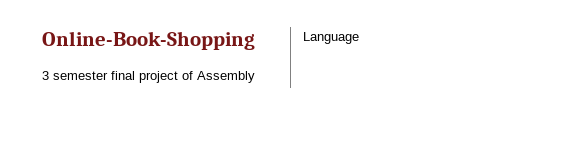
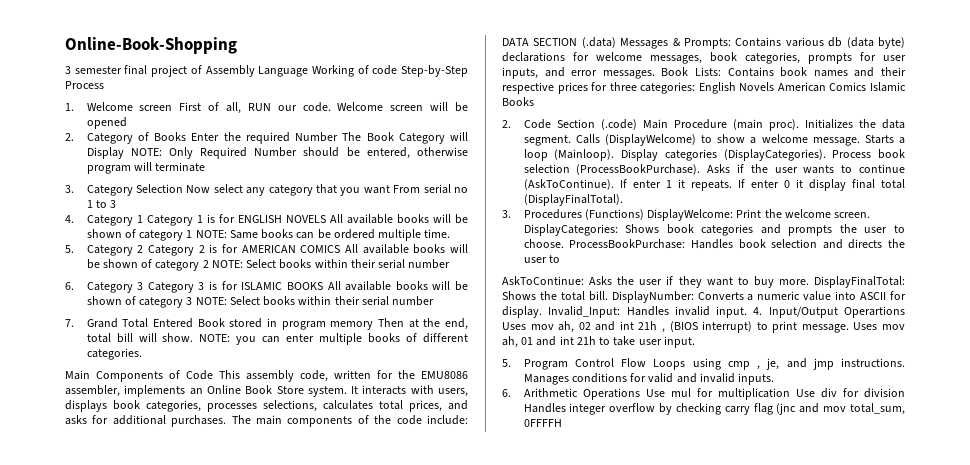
(359, 38) none -> [311,65,468,77] [65,81,104,89] [65,102,468,114] [86,117,127,129] [65,132,468,144] [86,147,468,159] [86,162,206,174] [65,184,468,196] [86,200,117,208] [65,214,469,226] [86,229,451,241] [65,244,468,256] [86,259,451,271] [65,281,469,293] [86,296,435,308] [65,318,468,330] [86,333,469,345] [86,348,142,360] [65,370,468,382] [65,385,469,397] [65,400,468,412] [65,415,468,427] [502,37,905,49] [502,52,906,64] [502,67,906,79] [502,82,906,94] [502,97,534,106] [502,119,906,131] [523,134,905,146] [523,149,905,161] [523,164,905,175] [523,179,906,191] [523,194,623,206] [502,209,871,221] [523,224,905,236] [523,239,905,249] [523,255,560,263] [502,276,905,288] [502,291,907,303] [502,306,905,318] [502,321,905,333] [502,336,695,348] [502,358,905,370] [523,373,775,385] [502,388,906,400] [523,403,906,415] [523,419,562,427] Working of code Step-by-Step Process // 1. Welcome screen First of all, RUN our code. Welcome screen will be opened // 2. Category of Books Enter the required Number The Book Category will Display NOTE: Only Required Number should be entered, otherwise program will terminate // 3. Category Selection Now select any category that you want From serial no 1 to 3 // 4. Category 1 Category 1 is for ENGLISH NOVELS All available books will be shown of category 1 NOTE: Same books can be ordered multiple time. // 5. Category 2 Category 2 is for AMERICAN COMICS All available books will be shown of category 2 NOTE: Select books within their serial number // 6. Category 3 Category 3 is for ISLAMIC BOOKS All available books will be shown of category 3 NOTE: Select books within their serial number // 7. Grand Total Entered Book stored in program memory Then at the end, total bill will show. NOTE: you can enter multiple books of different categories. // Main Components of Code This assembly code, written for the EMU8086 assembler, implements an Online Book Store system. It interacts with users, displays book categories, processes selections, calculates total prices, and asks for additional purchases. The main components of the code include: DATA SECTION (.data) Messages & Prompts: Contains various db (data byte) declarations for welcome messages, book categories, prompts for user inputs, and error messages. Book Lists: Contains book names and their respective prices for three categories: English Novels American Comics Islamic Books // 2. Code Section (.code) Main Procedure (main proc). Initializes the data segment. Calls (DisplayWelcome) to show a welcome message. Starts a loop (Mainloop). Display categories (DisplayCategories). Process book selection (ProcessBookPurchase). Asks if the user wants to continue (AskToContinue). If enter 1 it repeats. If enter 0 it display final total (DisplayFinalTotal). // 3. Procedures (Functions) DisplayWelcome: Print the welcome screen. DisplayCategories: Shows book categories and prompts the user to choose. ProcessBookPurchase: Handles book selection and directs the user to // AskToContinue: Asks the user if they want to buy more. DisplayFinalTotal: Shows the total bill. DisplayNumber: Converts a numeric value into ASCII for display. Invalid_Input: Handles invalid input. 4. Input/Output Operartions Uses mov ah, 02 and int 21h , (BIOS interrupt) to print message. Uses mov ah, 01 and int 21h to take user input. // 5. Program Control Flow Loops using cmp , je, and jmp instructions. Manages conditions for valid and invalid inputs. // 6. Arithmetic Operations Use mul for multiplication Use div for division Handles integer overflow by checking carry flag (jnc and mov total_sum, 0FFFFH

